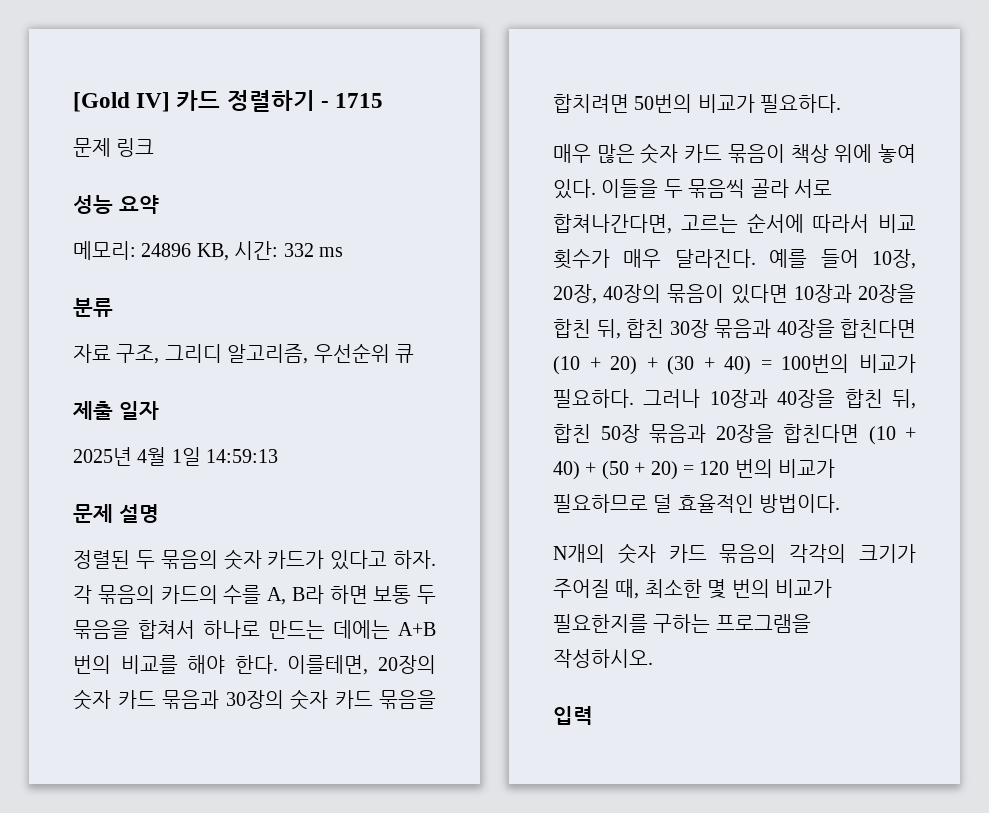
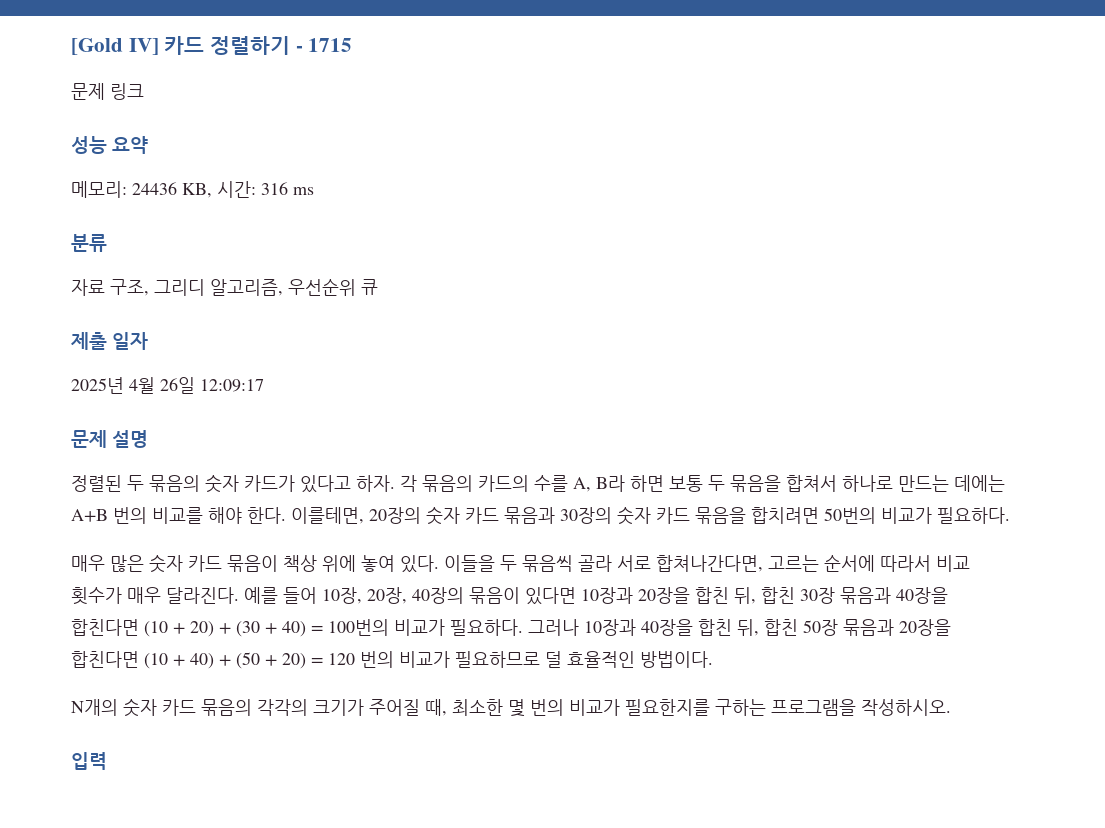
[141,243,192,257] 24896 -> [132,182,177,195] 24436
[283,243,314,257] 332 -> [261,182,288,195] 316
[171,447,279,466] 1일 14:59:13 -> [160,377,264,394] 26일 12:09:17

